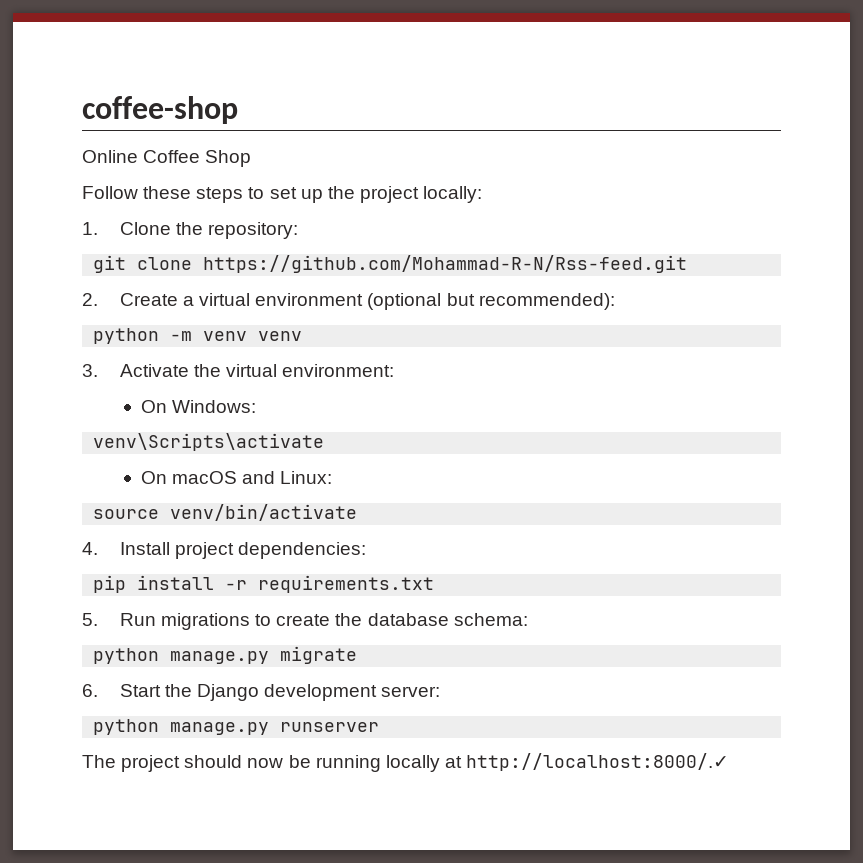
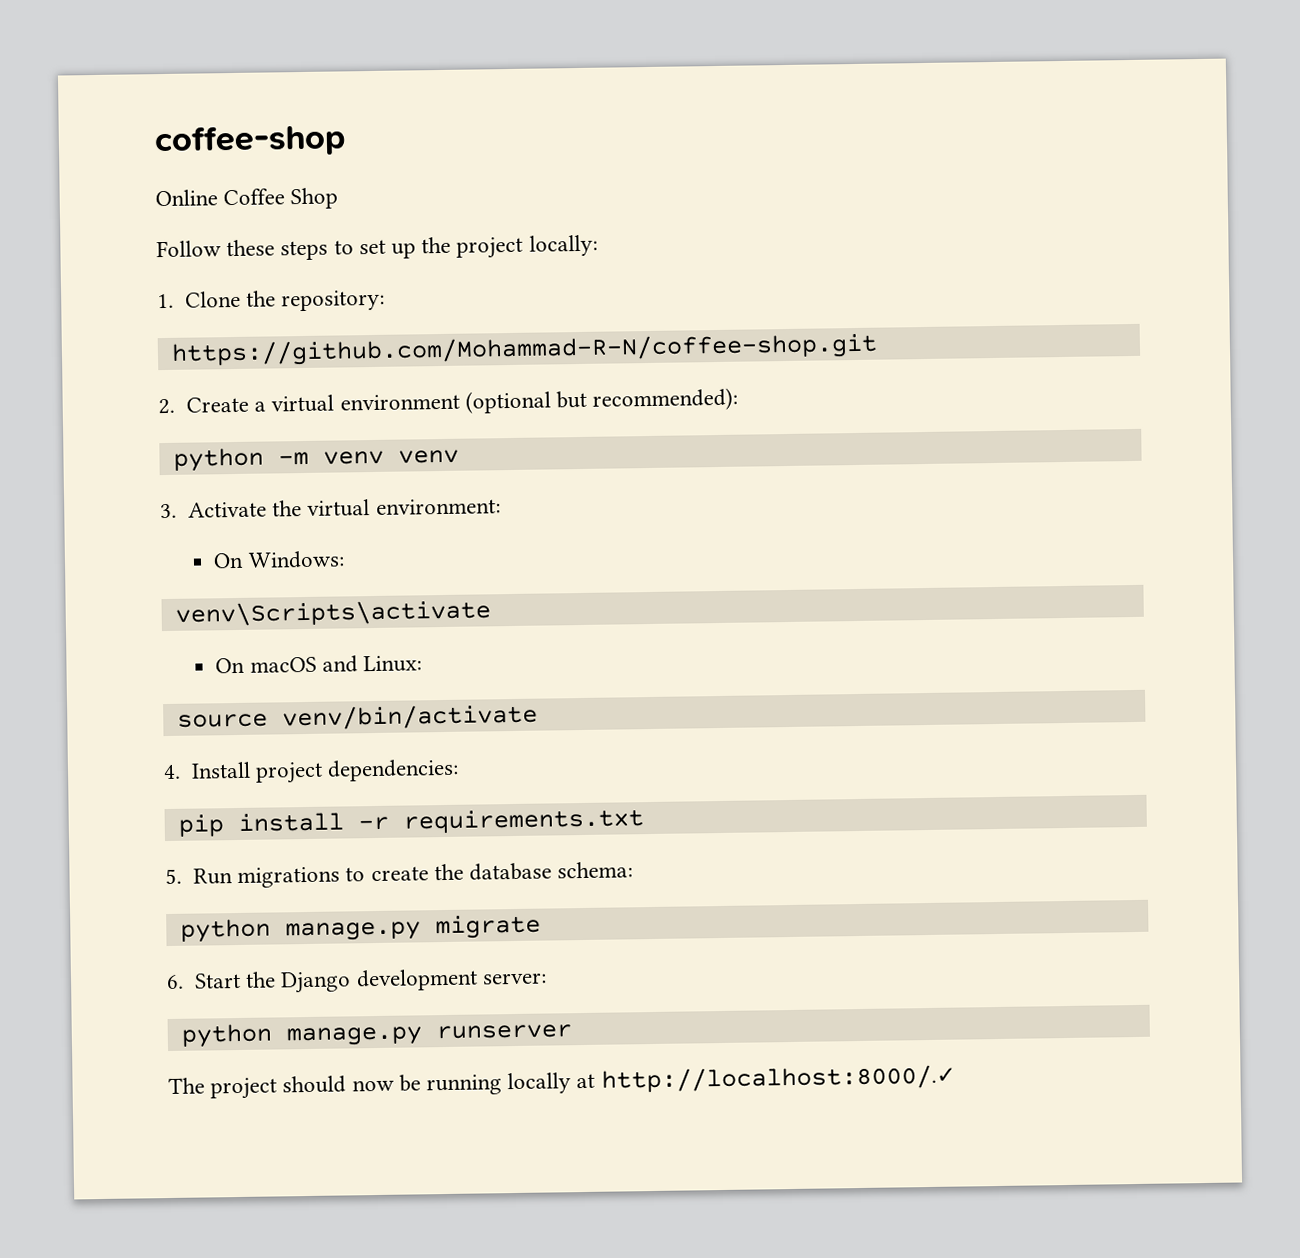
[93,255,688,273] git clone https://github.com/Mohammad-R-N/Rss-feed.git -> [170,332,878,367] https://github.com/Mohammad-R-N/coffee-shop.git

